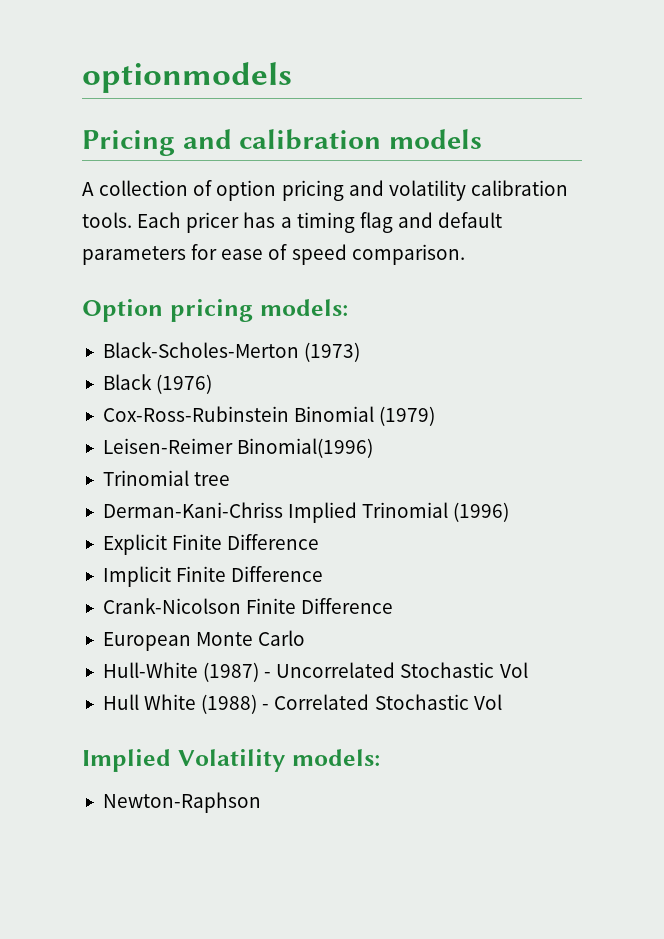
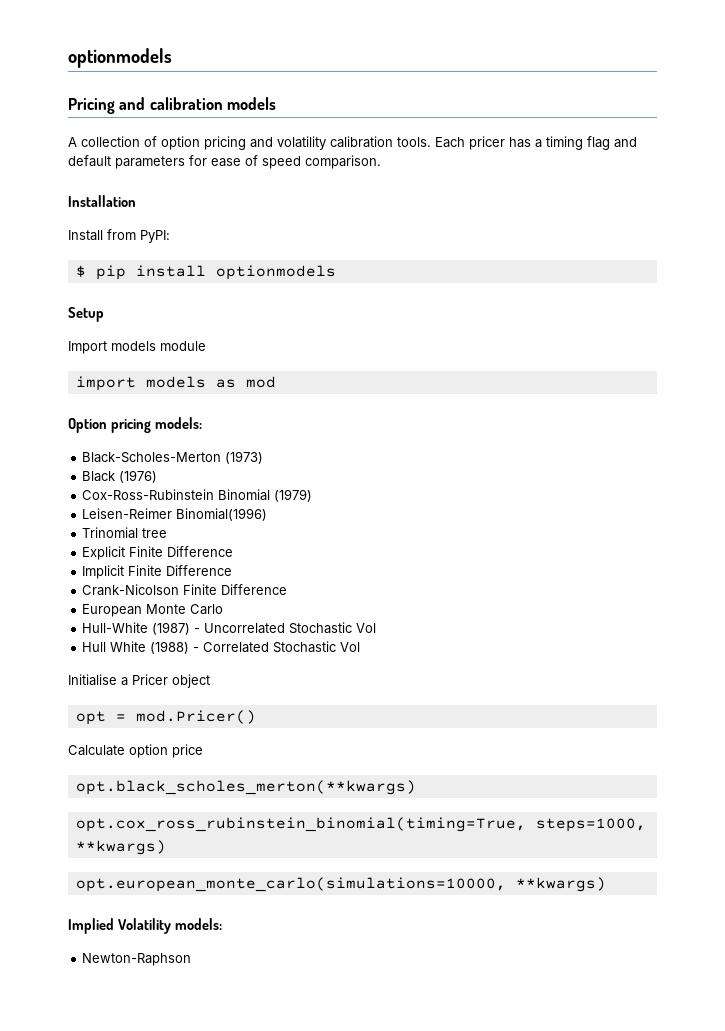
(465, 254) none -> [68,195,136,207] [68,229,170,243] [75,265,336,280] [68,307,104,322] [68,341,206,354] [75,376,276,391] // Installation // Install from PyPI: // $ pip install optionmodels // Setup // Import models module // import models as mod
[102,502,510,523] // Derman-Kani-Chriss Implied Trinomial (1996) -> (168, 533) none
(502, 702) none -> [68,674,210,688] [75,710,256,725] [68,744,203,758] [75,780,416,795] [75,817,646,832] [75,840,166,855] [75,877,606,892] // Initialise a Pricer object // opt = mod.Pricer() // Calculate option price // opt.black_scholes_merton(**kwargs) // opt.cox_ross_rubinstein_binomial(timing=True, steps=1000, **kwargs) // opt.european_monte_carlo(simulations=10000, **kwargs)

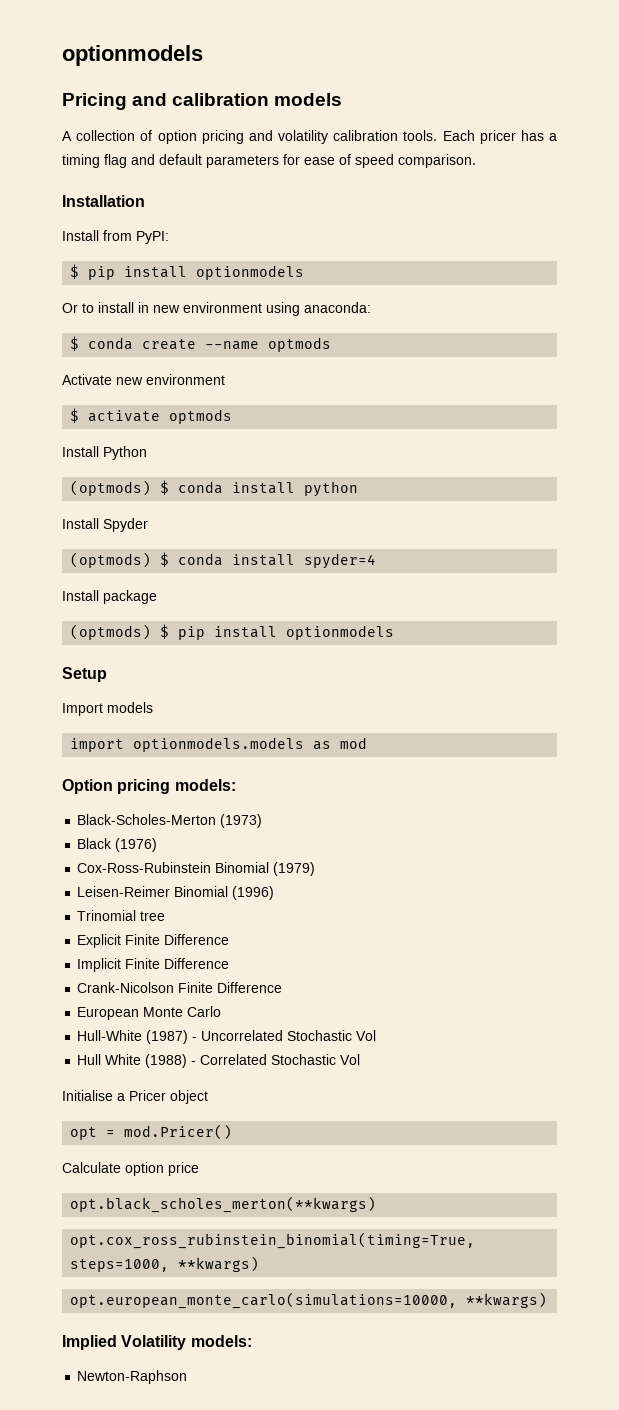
(336, 272) none -> [62,302,371,316] [70,336,332,352] [62,374,225,385] [70,408,233,424] [62,446,147,460] [70,480,359,497] [62,518,148,532] [70,552,377,569] [62,590,157,604] [70,624,395,640] // Or to install in new environment using anaconda: // $ conda create --name optmods // Activate new environment // $ activate optmods // Install Python // (optmods) $ conda install python // Install Spyder // (optmods) $ conda install spyder=4 // Install package // (optmods) $ pip install optionmodels
[160,341,206,351] module -> (153, 707) none
[145,376,206,388] models -> [133,737,305,752] optionmodels.models
[176,508,268,521] Binomial(1996) -> [174,886,275,900] Binomial (1996)

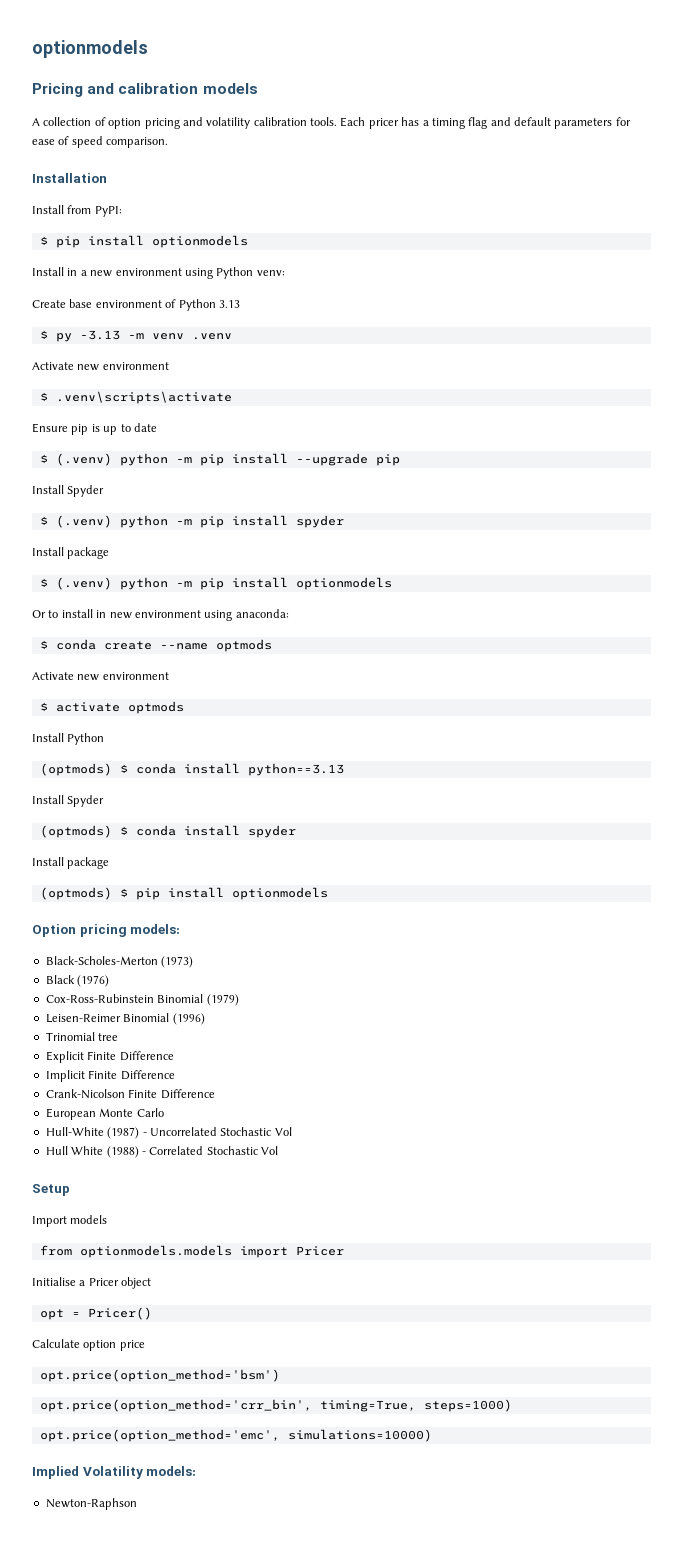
(305, 272) none -> [32,267,285,279] [32,299,240,311] [39,330,232,342] [32,362,169,371] [39,391,232,404] [32,423,157,435] [39,453,400,466] [32,485,105,497] [39,515,344,528] [32,547,110,559] [39,577,392,590] // Install in a new environment using Python venv: // Create base environment of Python 3.13 // $ py -3.13 -m venv .venv // Activate new environment // $ .venv\scripts\activate // Ensure pip is up to date // $ (.venv) python -m pip install --upgrade pip // Install Spyder // $ (.venv) python -m pip install spyder // Install package // $ (.venv) python -m pip install optionmodels
[304,481,359,497] python -> [247,763,344,776] python==3.13
[304,553,377,569] spyder=4 -> [247,825,296,838] spyder
[62,667,107,682] [62,702,153,716] [70,737,368,752] // Setup // Import models // import optionmodels.models as mod -> (328, 893) none
(361, 1059) none -> [32,1184,70,1196] [32,1215,108,1227] [39,1245,344,1258] // Setup // Import models // from optionmodels.models import Pricer
[124,1124,233,1140] mod.Pricer() -> [87,1307,152,1320] Pricer()
[70,1196,377,1213] [70,1232,476,1249] [70,1256,260,1272] [70,1292,548,1309] opt.black_scholes_merton(**kwargs) // opt.cox_ross_rubinstein_binomial(timing=True, steps=1000, **kwargs) // opt.european_monte_carlo(simulations=10000, **kwargs) -> [39,1369,280,1382] [39,1399,512,1412] [39,1429,432,1442] opt.price(option_method='bsm') // opt.price(option_method='crr_bin', timing=True, steps=1000) // opt.price(option_method='emc', simulations=10000)

